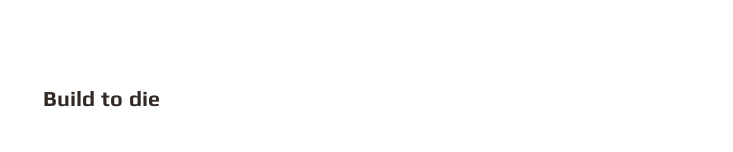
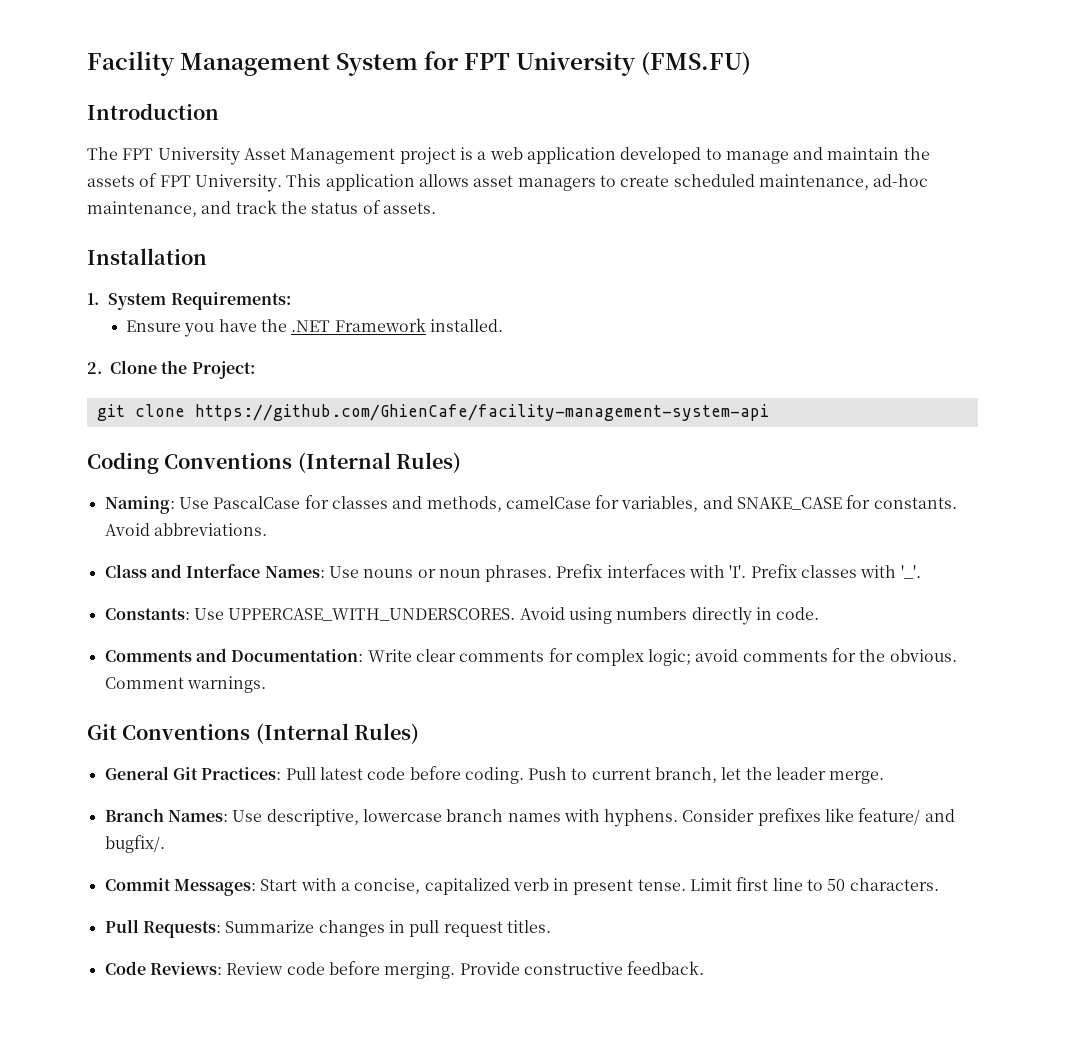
[43,90,160,107] Build to die -> [87,51,752,76] [87,103,219,120] [87,147,930,165] [87,173,929,192] [87,200,436,217] [87,248,207,265] [87,292,291,310] [126,318,503,337] [87,360,255,379] [96,404,769,421] [87,452,462,474] [104,495,957,514] [104,523,267,536] [104,564,921,582] [104,607,820,625] [104,648,957,666] [104,676,266,693] [87,723,420,744] [104,766,885,784] [104,808,955,827] [104,835,165,853] [104,877,939,896] [104,919,551,938] [104,961,705,979] Facility Management System for FPT University (FMS.FU) // Introduction // The FPT University Asset Management project is a web application developed to manage and maintain the assets of FPT University. This application allows asset managers to create scheduled maintenance, ad-hoc maintenance, and track the status of assets. // Installation // 1. System Requirements: // Ensure you have the .NET Framework installed. // 2. Clone the Project: // git clone https://github.com/GhienCafe/facility-management-system-api // Coding Conventions (Internal Rules) // Naming: Use PascalCase for classes and methods, camelCase for variables, and SNAKE_CASE for constants. Avoid abbreviations. // Class and Interface Names: Use nouns or noun phrases. Prefix interfaces with 'I'. Prefix classes with '_'. // Constants: Use UPPERCASE_WITH_UNDERSCORES. Avoid using numbers directly in code. // Comments and Documentation: Write clear comments for complex logic; avoid comments for the obvious. Comment warnings. // Git Conventions (Internal Rules) // General Git Practices: Pull latest code before coding. Push to current branch, let the leader merge. // Branch Names: Use descriptive, lowercase branch names with hyphens. Consider prefixes like feature/ and bugfix/. // Commit Messages: Start with a concise, capitalized verb in present tense. Limit first line to 50 characters. // Pull Requests: Summarize changes in pull request titles. // Code Reviews: Review code before merging. Provide constructive feedback.

